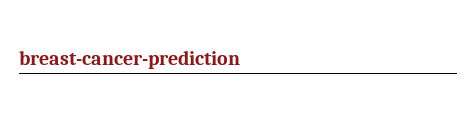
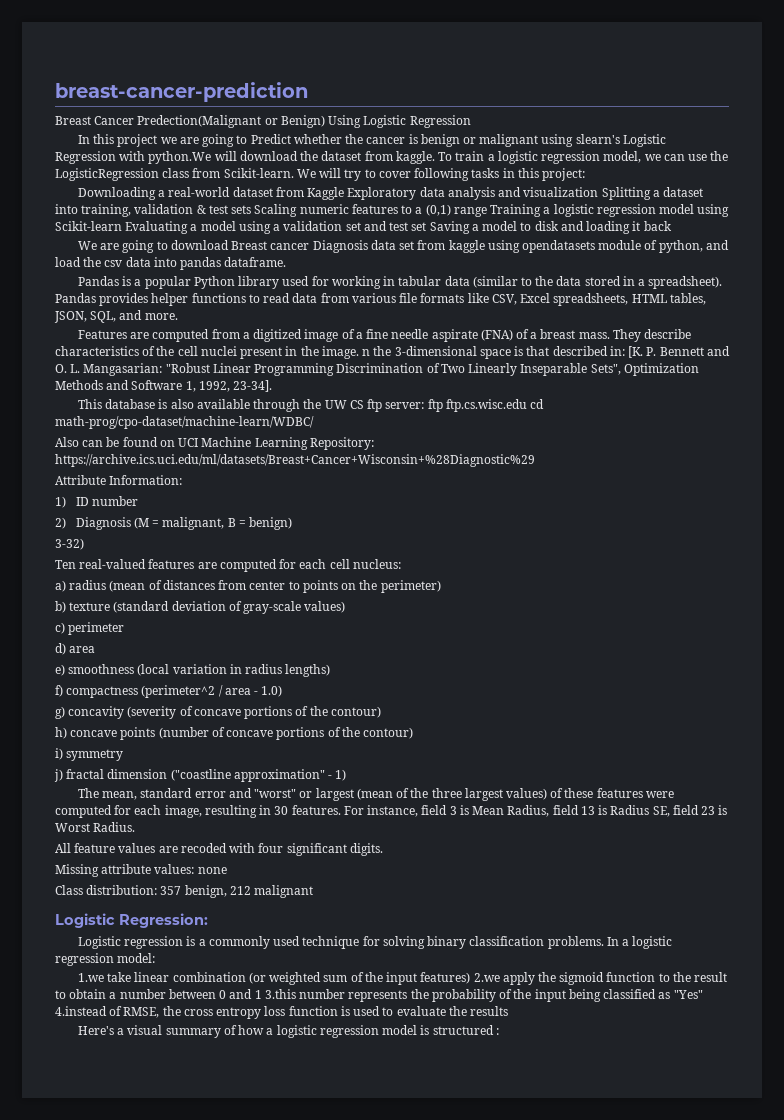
(240, 59) none -> [55,115,471,128] [77,134,666,147] [55,151,729,164] [55,168,586,181] [77,187,703,200] [55,204,730,217] [55,221,672,234] [77,240,729,253] [55,257,287,270] [77,276,723,289] [55,293,706,306] [54,310,178,323] [77,329,692,342] [55,346,730,359] [55,363,699,376] [55,380,273,392] [77,399,544,412] [55,416,314,429] [55,437,374,450] [55,454,535,467] [55,475,183,485] [55,496,138,508] [55,517,292,530] [55,538,84,550] [55,559,401,572] [55,580,441,593] [55,601,346,614] [55,622,125,635] [55,643,96,655] [55,664,331,677] [55,685,283,698] [55,706,381,719] [55,727,414,740] [55,748,124,761] [54,769,347,782] [77,788,674,801] [55,805,728,818] [55,822,136,832] [55,843,383,856] [55,864,227,877] [55,885,314,898] [55,913,208,928] [77,936,673,949] [55,953,156,966] [77,972,728,985] [55,989,703,1002] [55,1006,509,1019] [77,1025,499,1038] // Breast Cancer Predection(Malignant or Benign) Using Logistic Regression // In this project we are going to Predict whether the cancer is benign or malignant using slearn's Logistic Regression with python.We will download the dataset from kaggle. To train a logistic regression model, we can use the LogisticRegression class from Scikit-learn. We will try to cover following tasks in this project: // Downloading a real-world dataset from Kaggle Exploratory data analysis and visualization Splitting a dataset into training, validation & test sets Scaling numeric features to a (0,1) range Training a logistic regression model using Scikit-learn Evaluating a model using a validation set and test set Saving a model to disk and loading it back // We are going to download Breast cancer Diagnosis data set from kaggle using opendatasets module of python, and load the csv data into pandas dataframe. // Pandas is a popular Python library used for working in tabular data (similar to the data stored in a spreadsheet). Pandas provides helper functions to read data from various file formats like CSV, Excel spreadsheets, HTML tables, JSON, SQL, and more. // Features are computed from a digitized image of a fine needle aspirate (FNA) of a breast mass. They describe characteristics of the cell nuclei present in the image. n the 3-dimensional space is that described in: [K. P. Bennett and O. L. Mangasarian: "Robust Linear Programming Discrimination of Two Linearly Inseparable Sets", Optimization Methods and Software 1, 1992, 23-34]. // This database is also available through the UW CS ftp server: ftp ftp.cs.wisc.edu cd math-prog/cpo-dataset/machine-learn/WDBC/ // Also can be found on UCI Machine Learning Repository: https://archive.ics.uci.edu/ml/datasets/Breast+Cancer+Wisconsin+%28Diagnostic%29 // Attribute Information: // 1) ID number // 2) Diagnosis (M = malignant, B = benign) // 3-32) // Ten real-valued features are computed for each cell nucleus: // a) radius (mean of distances from center to points on the perimeter) // b) texture (standard deviation of gray-scale values) // c) perimeter // d) area // e) smoothness (local variation in radius lengths) // f) compactness (perimeter^2 / area - 1.0) // g) concavity (severity of concave portions of the contour) // h) concave points (number of concave portions of the contour) // i) symmetry // j) fractal dimension ("coastline approximation" - 1) // The mean, standard error and "worst" or largest (mean of the three largest values) of these features were computed for each image, resulting in 30 features. For instance, field 3 is Mean Radius, field 13 is Radius SE, field 23 is Worst Radius. // All feature values are recoded with four significant digits. // Missing attribute values: none // Class distribution: 357 benign, 212 malignant // Logistic Regression: // Logistic regression is a commonly used technique for solving binary classification problems. In a logistic regression model: // 1.we take linear combination (or weighted sum of the input features) 2.we apply the sigmoid function to the result to obtain a number between 0 and 1 3.this number represents the probability of the input being classified as "Yes" 4.instead of RMSE, the cross entropy loss function is used to evaluate the results // Here's a visual summary of how a logistic regression model is structured :

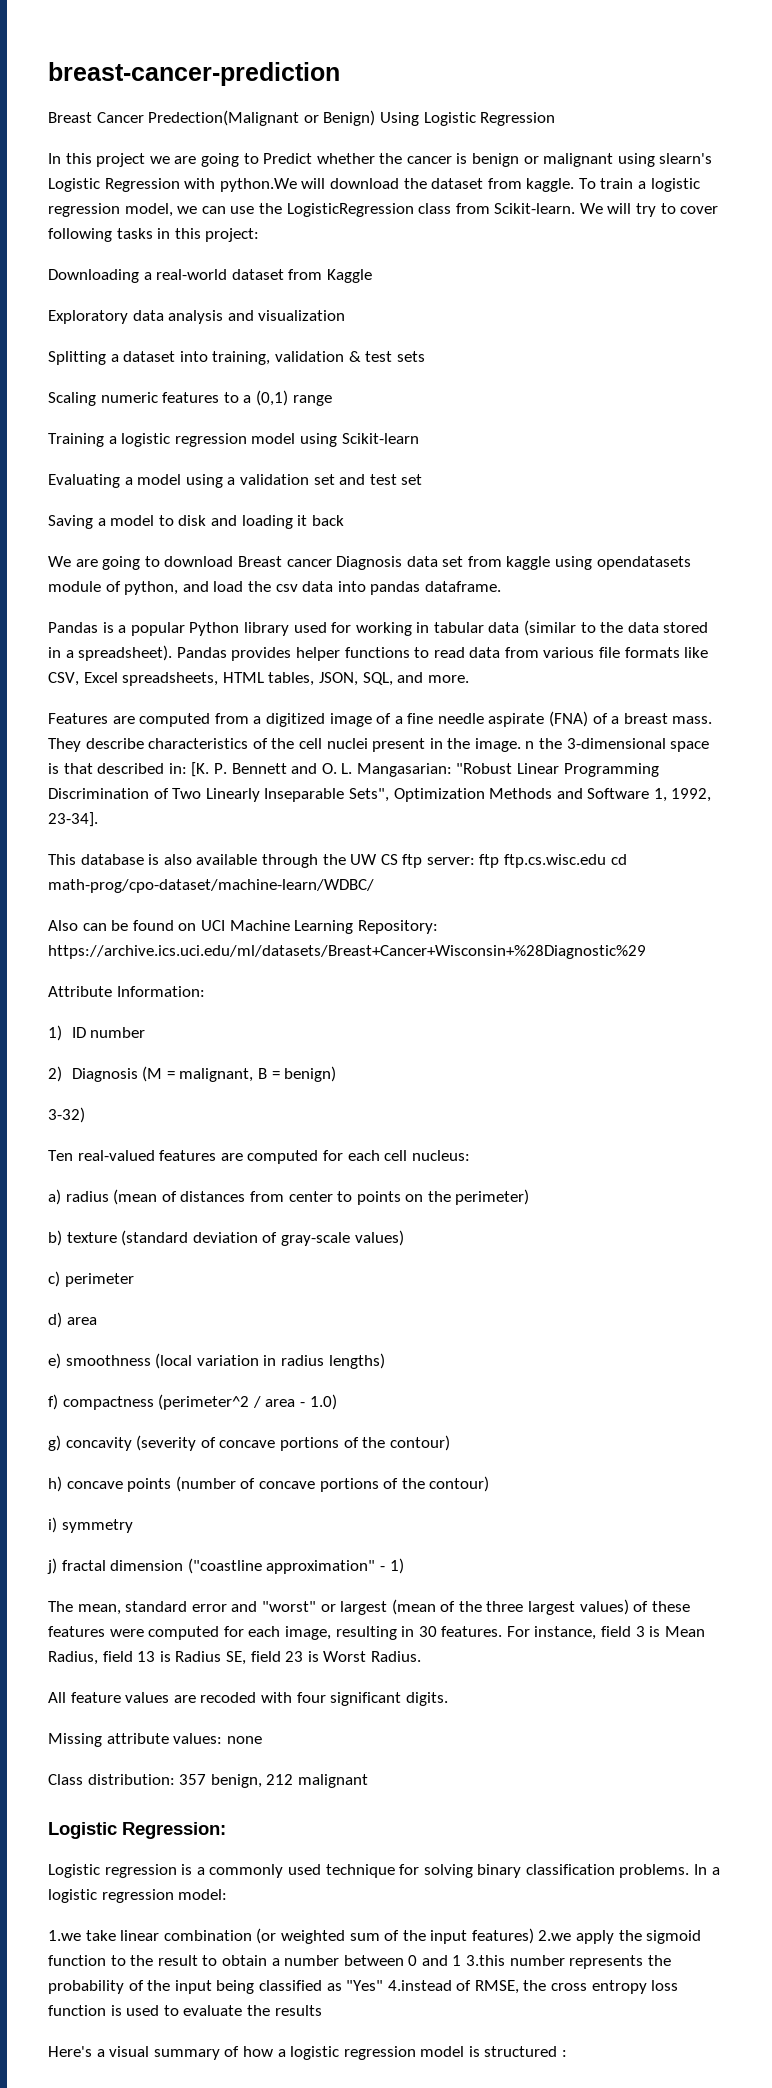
(345, 193) none -> (372, 276) //
(599, 192) none -> (346, 315) //
(252, 209) none -> (425, 356) //
(487, 212) none -> (332, 400) //
(122, 226) none -> (419, 438) //
(427, 226) none -> (423, 479) //

